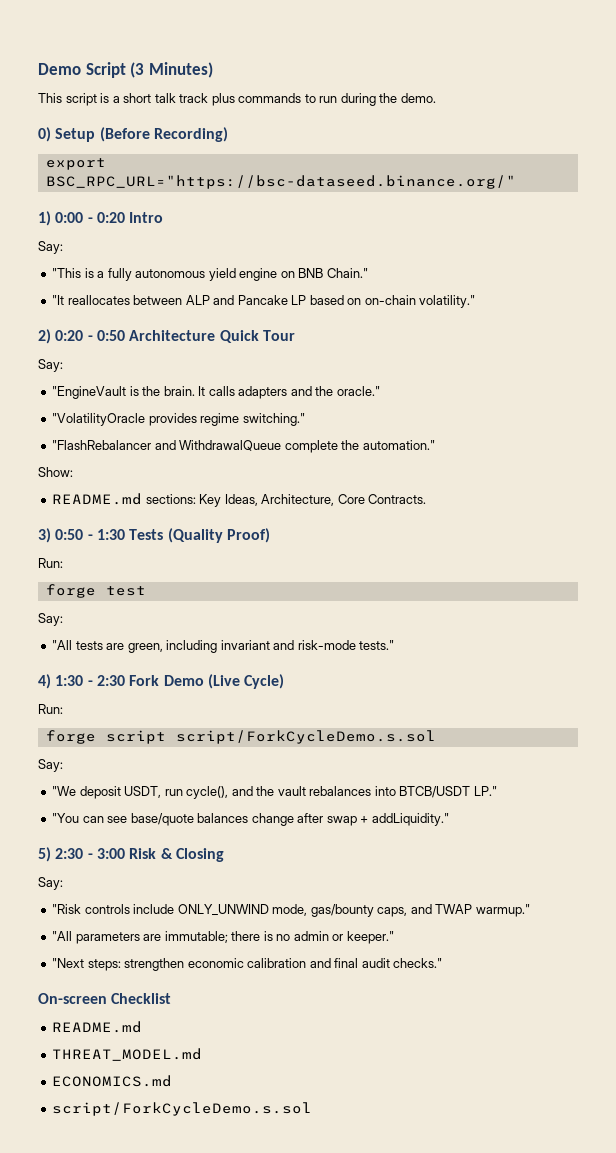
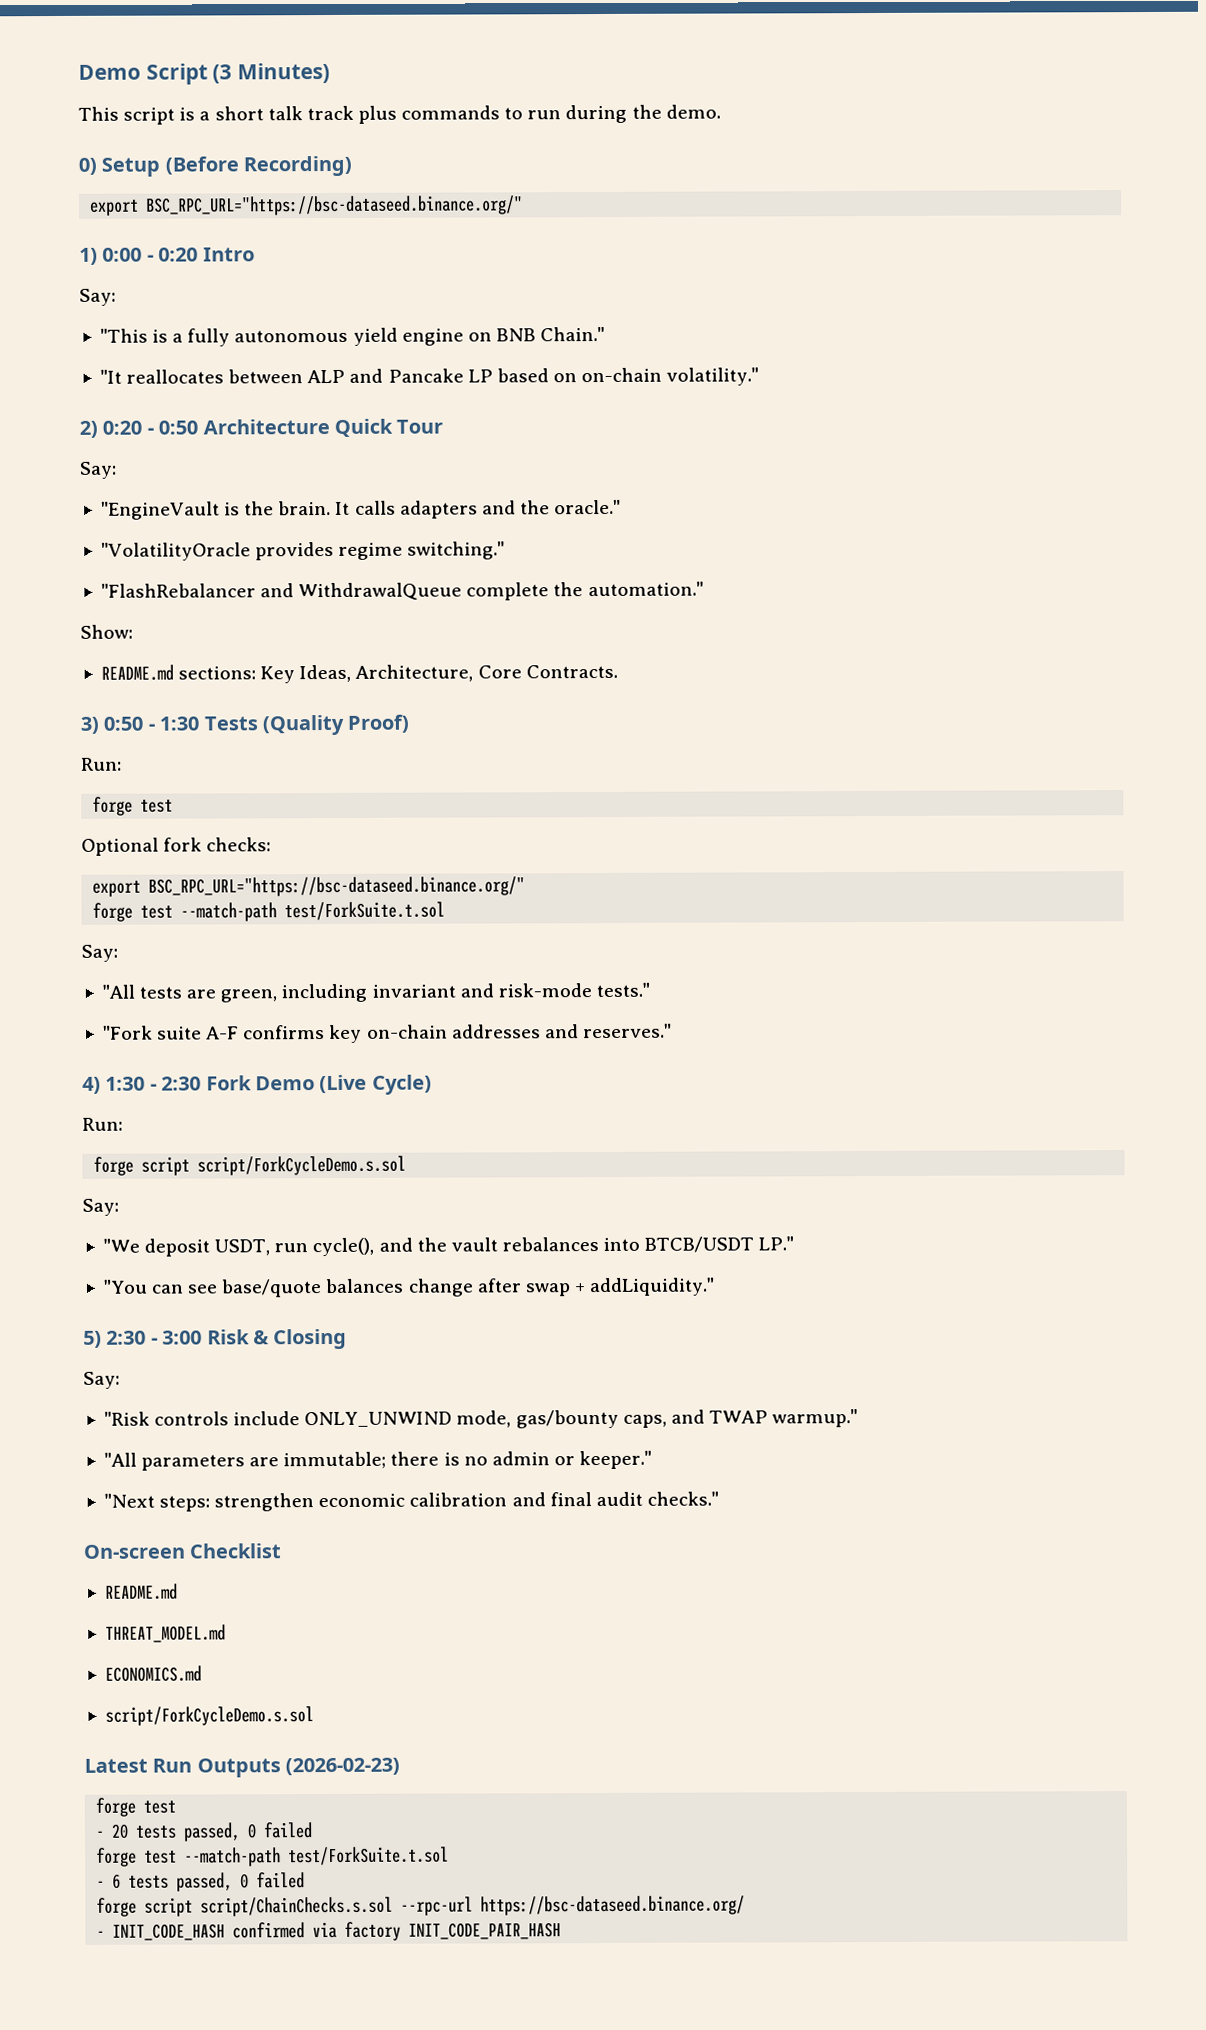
(146, 591) none -> [81,837,272,856] [92,876,526,897] [92,901,446,922] // Optional fork checks: // export BSC_RPC_URL="https://bsc-dataseed.binance.org/" // forge test --match-path test/ForkSuite.t.sol
(395, 645) none -> [102,1023,672,1044] // "Fork suite A-F confirms key on-chain addresses and reserves."
(313, 1109) none -> [84,1757,401,1778] [95,1797,177,1817] [95,1822,314,1842] [96,1846,450,1867] [96,1872,306,1892] [96,1895,746,1917] [96,1921,562,1941] // Latest Run Outputs (2026-02-23) // forge test // - 20 tests passed, 0 failed // forge test --match-path test/ForkSuite.t.sol // - 6 tests passed, 0 failed // forge script script/ChainChecks.s.sol --rpc-url https://bsc-dataseed.binance.org/ // - INIT_CODE_HASH confirmed via factory INIT_CODE_PAIR_HASH

